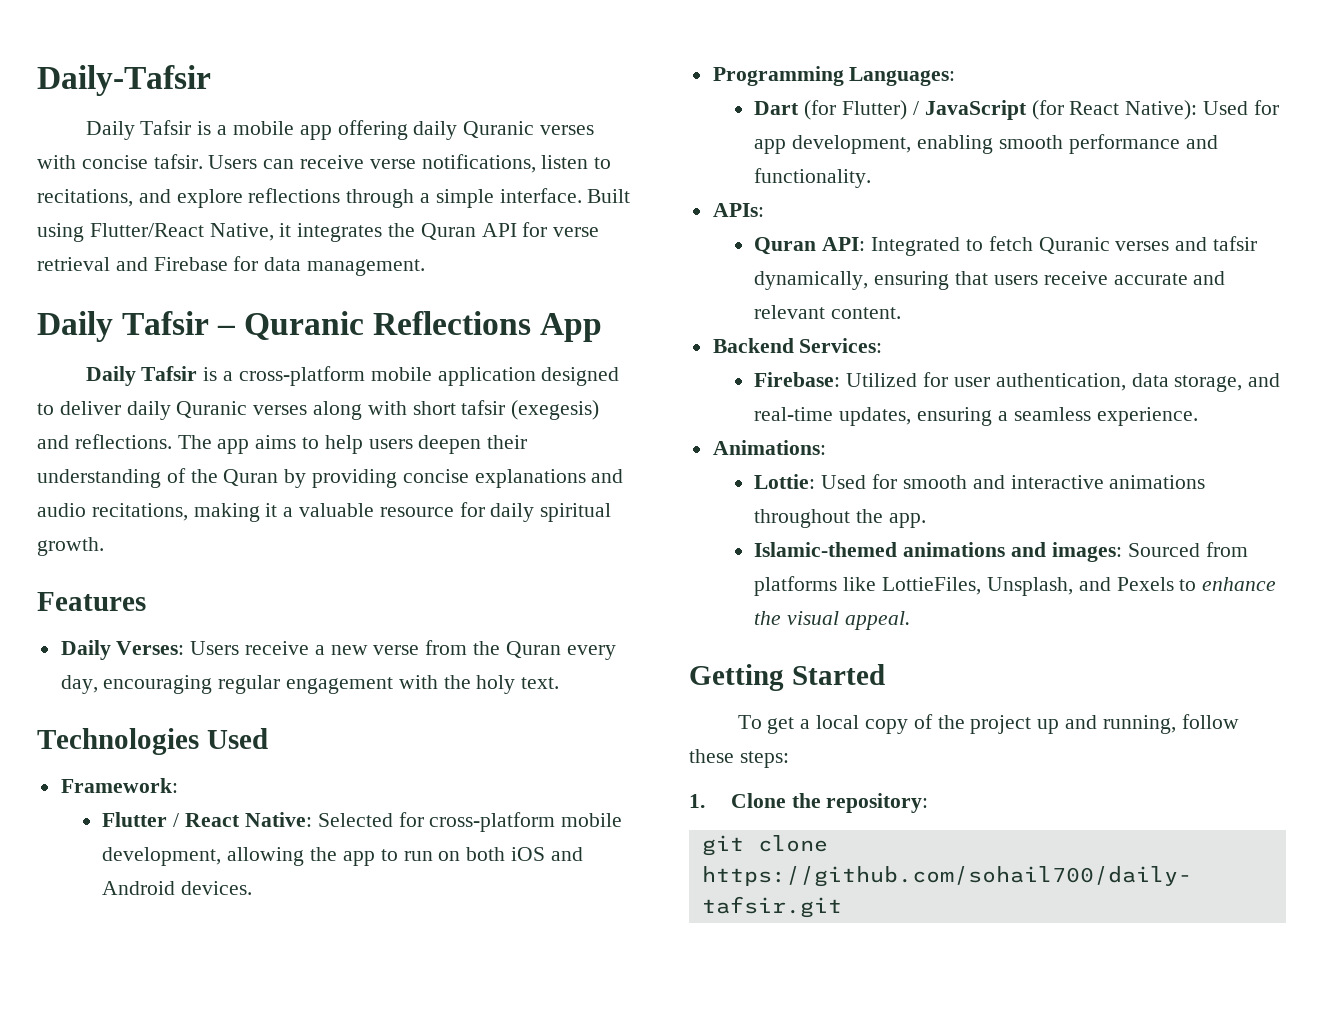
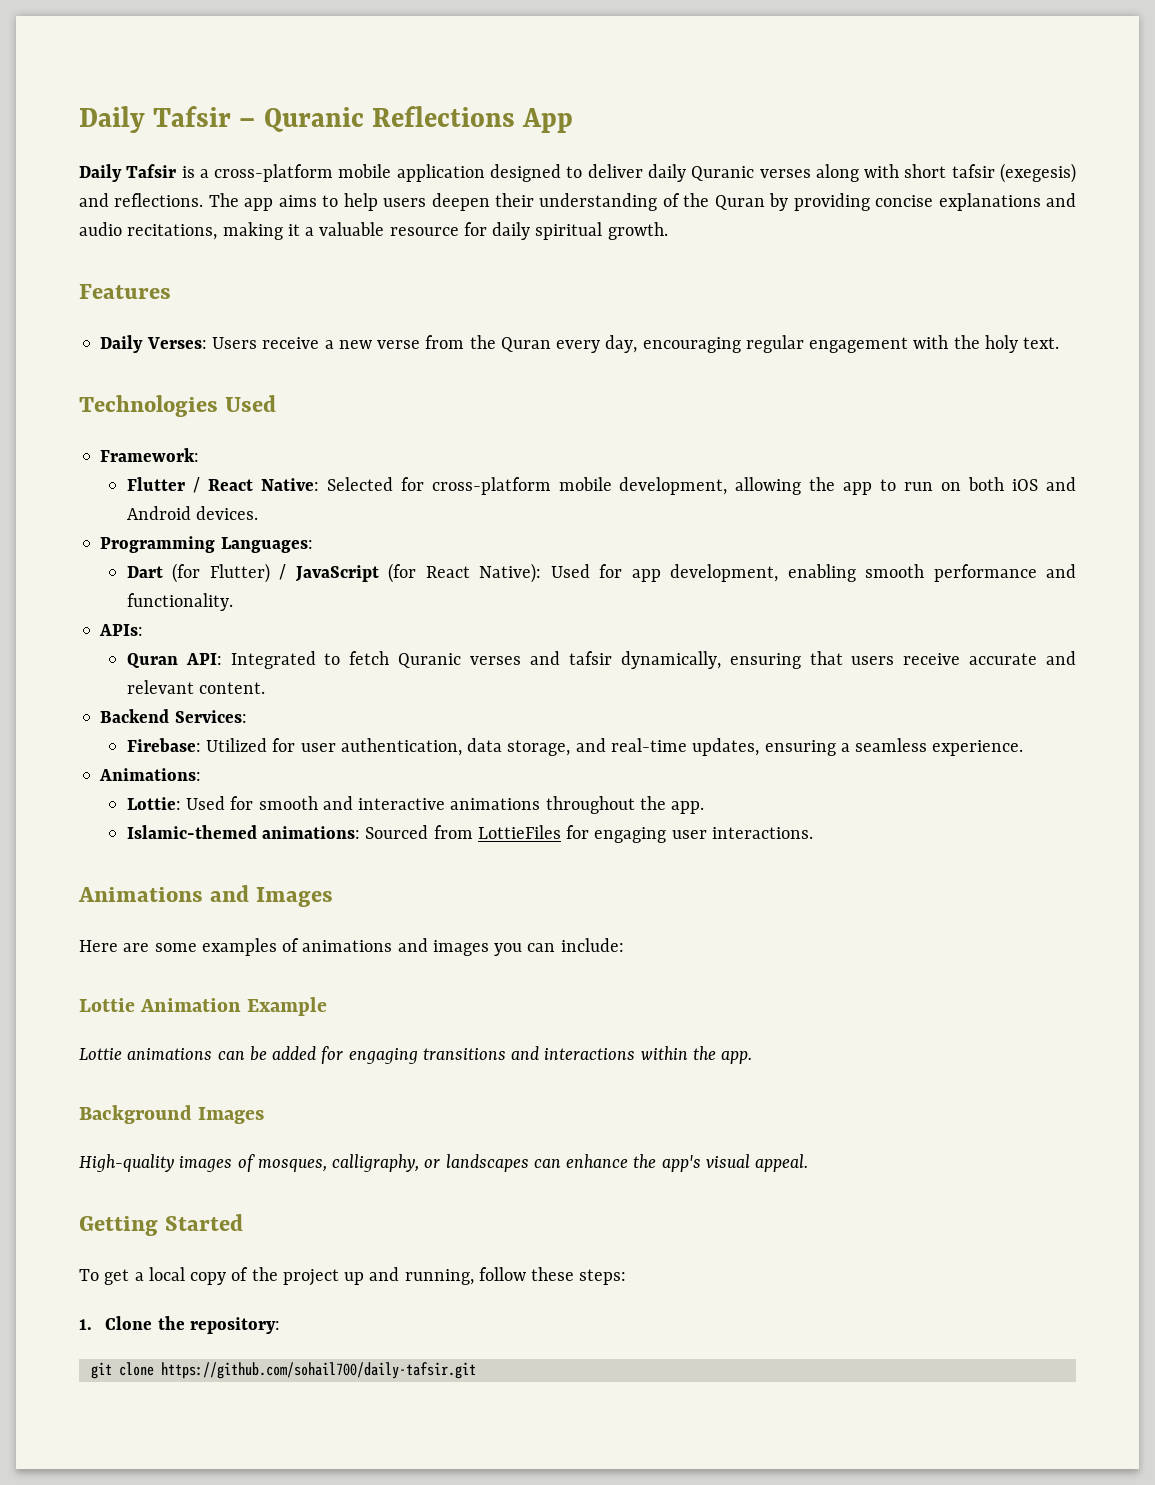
[37,65,211,96] [85,120,594,140] [37,154,612,173] [37,188,631,208] [37,222,600,242] [37,256,426,276] Daily-Tafsir // Daily Tafsir is a mobile app offering daily Quranic verses with concise tafsir. Users can receive verse notifications, listen to recitations, and explore reflections through a simple interface. Built using Flutter/React Native, it integrates the Quran API for verse retrieval and Firebase for data management. // -> (79, 119) none
[903,542,1248,562] [754,576,1197,596] animations and images: Sourced from platforms like LottieFiles, Unsplash, and Pexels to -> [262,825,813,843] [78,885,334,907] [79,938,624,956] [79,997,328,1016] [79,1046,753,1064] [79,1105,265,1124] [79,1154,561,1172] animations: Sourced from LottieFiles for engaging user interactions. // Animations and Images // Here are some examples of animations and images you can include: // Lottie Animation Example // Lottie animations can be added for engaging transitions and interactions within the app. // Background Images // High-quality images of mosques, calligraphy, or landscapes can
(782, 618) none -> [661,1155,701,1172] app's

